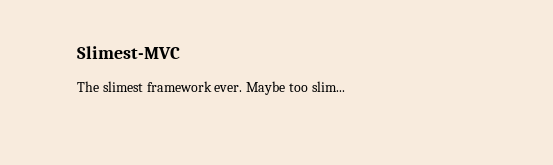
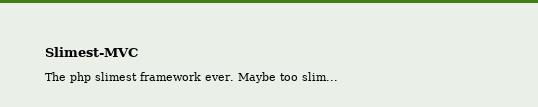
(99, 86) none -> [70,72,91,83] php

